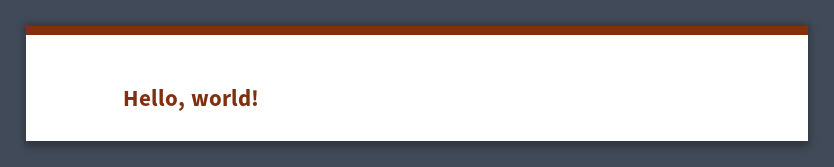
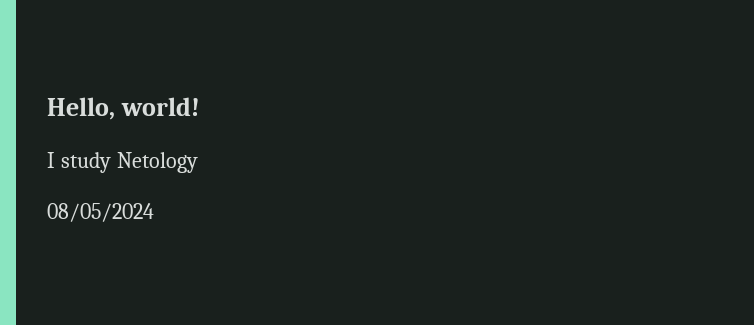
(260, 98) none -> [47,152,198,173] [47,203,154,222] // I study Netology // 08/05/2024

